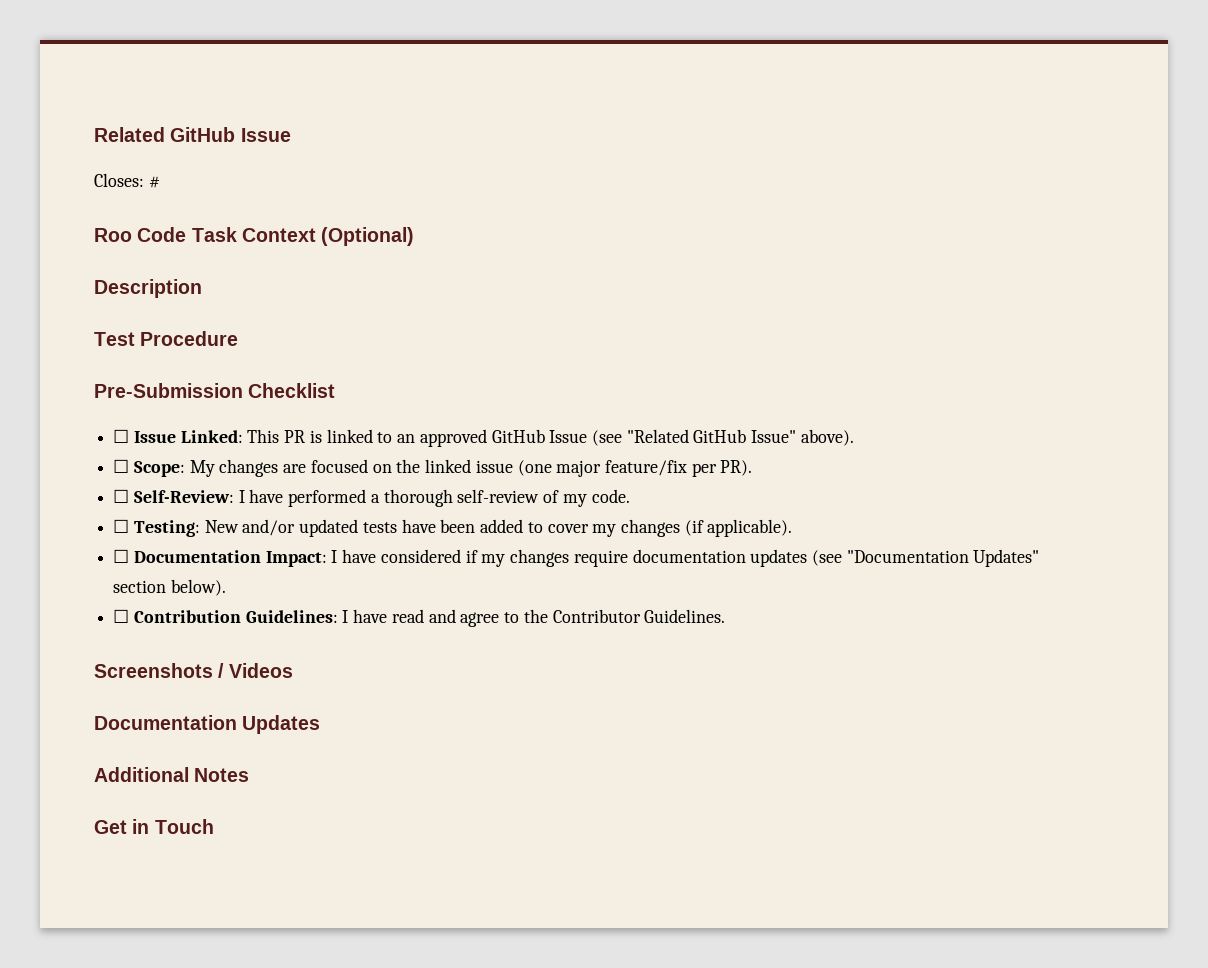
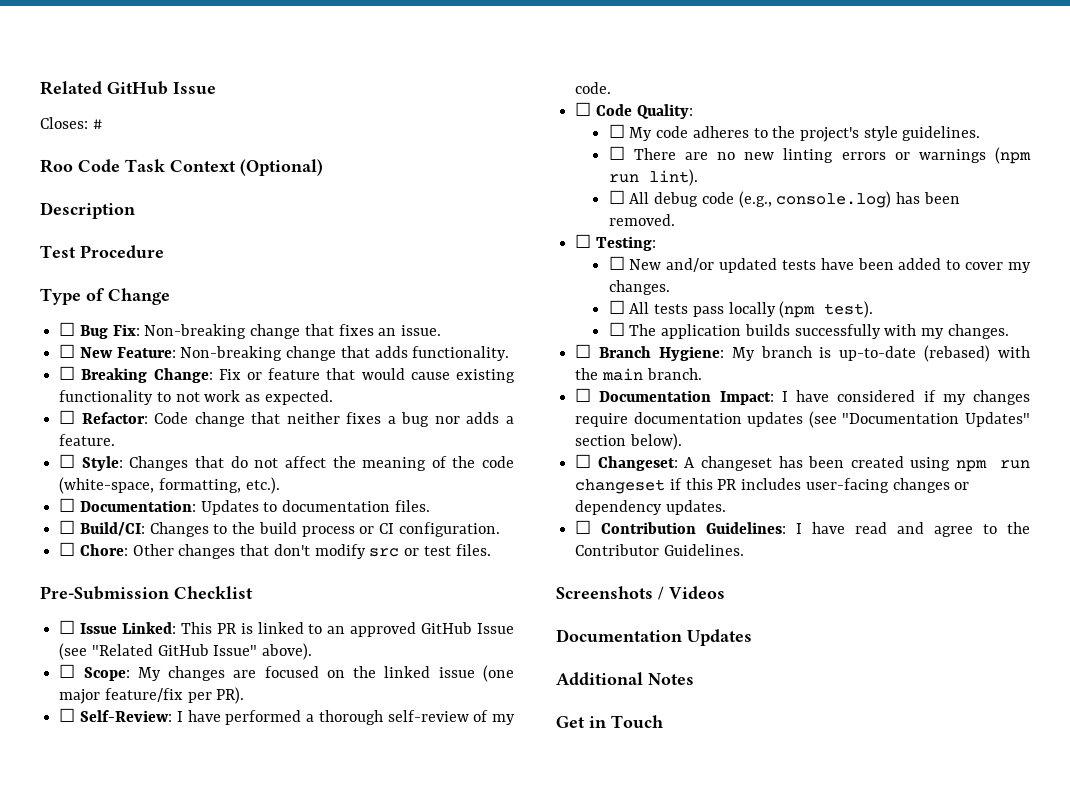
(239, 338) none -> [40,288,170,305] [59,322,442,339] [59,344,510,361] [59,366,516,383] [59,390,333,405] [59,410,514,427] [59,434,116,446] [59,454,515,471] [59,477,280,494] [59,498,430,515] [59,520,500,537] [59,542,491,559] // Type of Change // ☐ Bug Fix: Non-breaking change that fixes an issue. // ☐ New Feature: Non-breaking change that adds functionality. // ☐ Breaking Change: Fix or feature that would cause existing functionality to not work as expected. // ☐ Refactor: Code change that neither fixes a bug nor adds a feature. // ☐ Style: Changes that do not affect the meaning of the code (white-space, formatting, etc.). // ☐ Documentation: Updates to documentation files. // ☐ Build/CI: Changes to the build process or CI configuration. // ☐ Chore: Other changes that don't modify src or test files.
(630, 496) none -> [575,102,693,119] [608,124,981,142] [608,146,1031,164] [608,169,698,186] [608,190,960,208] [608,214,675,226] // ☐ Code Quality: // ☐ My code adheres to the project's style guidelines. // ☐ There are no new linting errors or warnings (npm run lint). // ☐ All debug code (e.g., console.log) has been removed.
(200, 528) none -> [608,256,625,270] // ☐
[620,519,793,537] changes (if applicable). -> [608,280,670,295] [608,300,874,318] [608,322,1009,339] [575,344,1030,362] [575,368,702,381] changes. // ☐ All tests pass locally (npm test). // ☐ The application builds successfully with my changes. // ☐ Branch Hygiene: My branch is up-to-date (rebased) with the main branch.
(226, 587) none -> [575,454,1030,472] [575,478,970,494] [575,500,726,515] // ☐ Changeset: A changeset has been created using npm run changeset if this PR includes user-facing changes or dependency updates.

